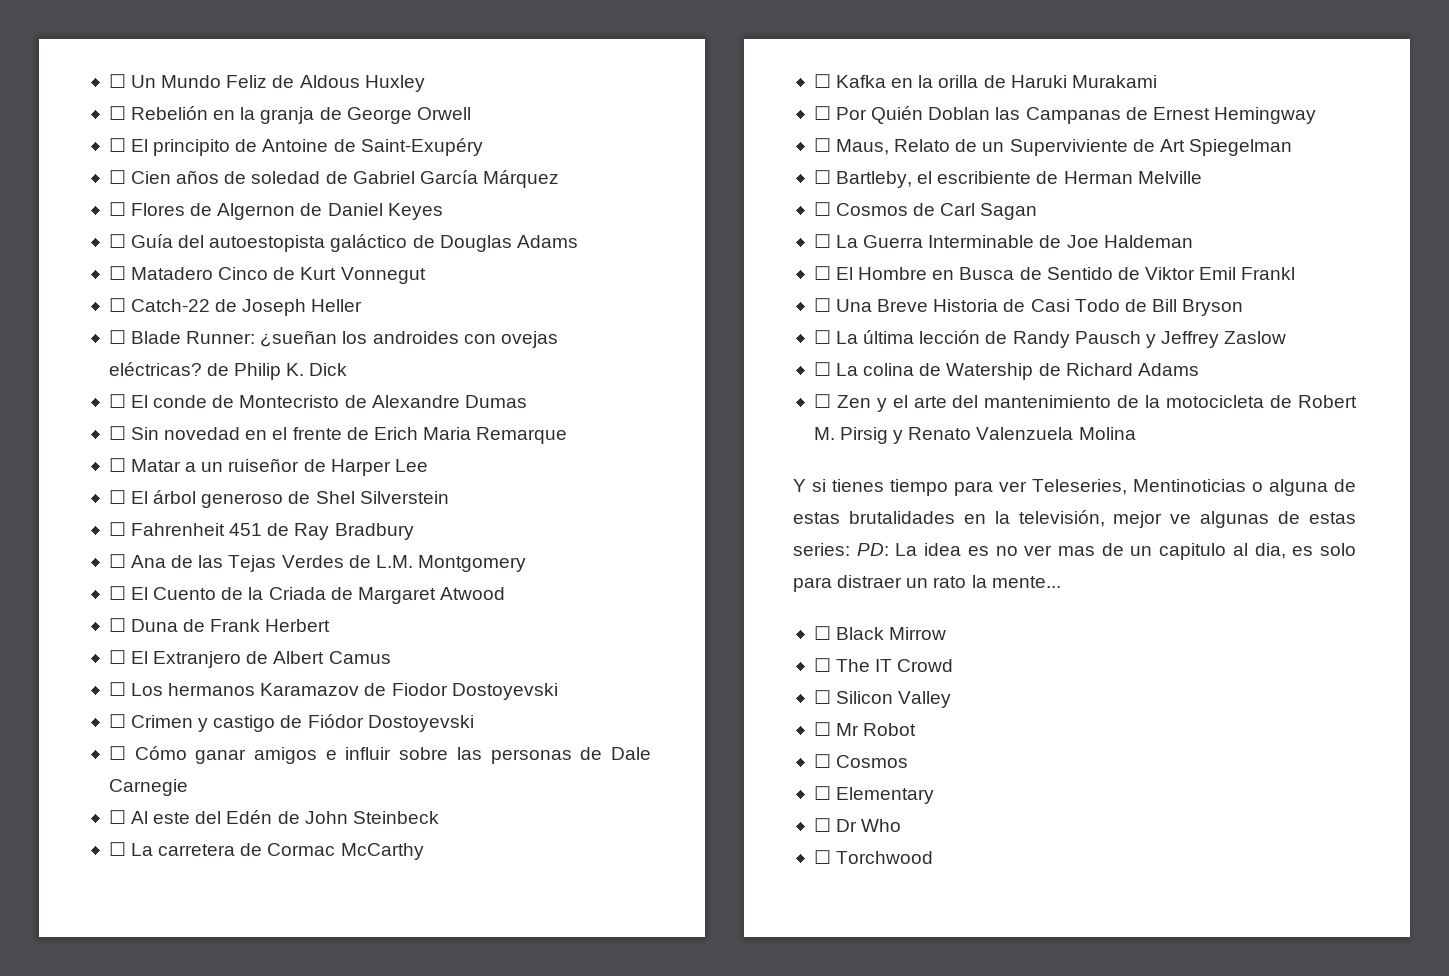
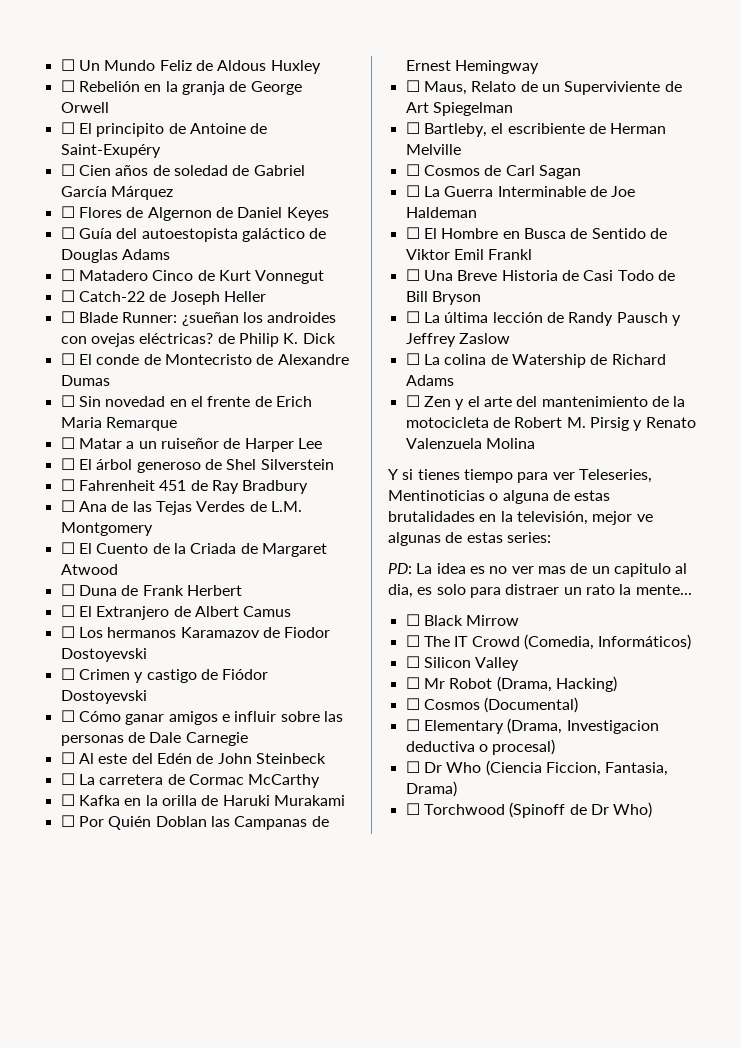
(850, 549) none -> (551, 537) //
(954, 665) none -> [523,634,692,650] (Comedia, Informáticos)
[813,754,909,768] // ☐ Cosmos -> [496,676,617,692] [405,697,579,713] (Drama, Hacking) // ☐ Cosmos (Documental)
[813,818,902,832] [813,850,934,864] // ☐ Dr Who // ☐ Torchwood -> [507,718,659,734] [405,739,556,755] [405,760,669,776] [405,781,457,797] [405,802,653,818] (Drama, Investigacion deductiva o procesal) // ☐ Dr Who (Ciencia Ficcion, Fantasia, Drama) // ☐ Torchwood (Spinoff de Dr Who)

